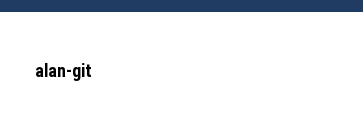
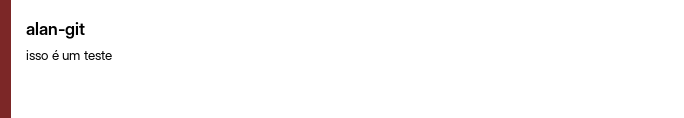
(92, 72) none -> [26,50,112,60] // isso é um teste

